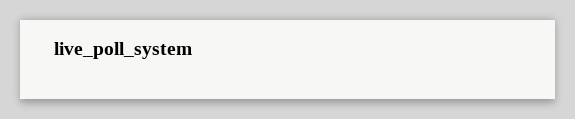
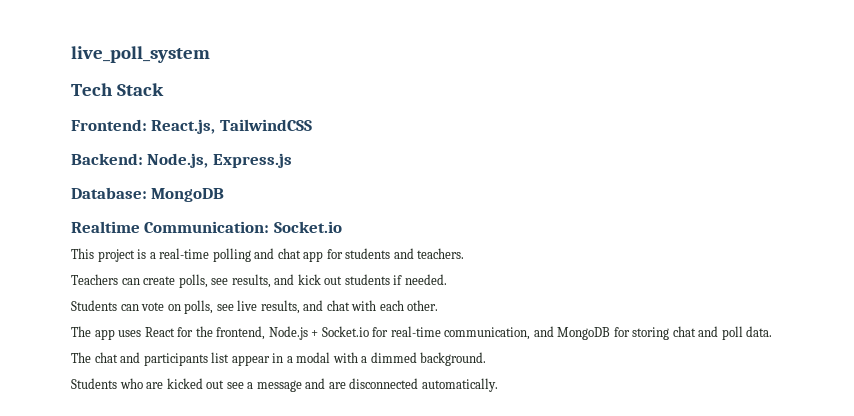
(192, 50) none -> [71,83,164,96] [71,119,312,134] [71,153,292,168] [71,187,225,202] [71,221,342,233] [71,248,465,262] [71,274,447,288] [71,300,439,314] [71,326,773,340] [71,352,487,366] [71,378,498,392] // Tech Stack // Frontend: React.js, TailwindCSS // Backend: Node.js, Express.js // Database: MongoDB // Realtime Communication: Socket.io // This project is a real-time polling and chat app for students and teachers. // Teachers can create polls, see results, and kick out students if needed. // Students can vote on polls, see live results, and chat with each other. // The app uses React for the frontend, Node.js + Socket.io for real-time communication, and MongoDB for storing chat and poll data. // The chat and participants list appear in a modal with a dimmed background. // Students who are kicked out see a message and are disconnected automatically.

